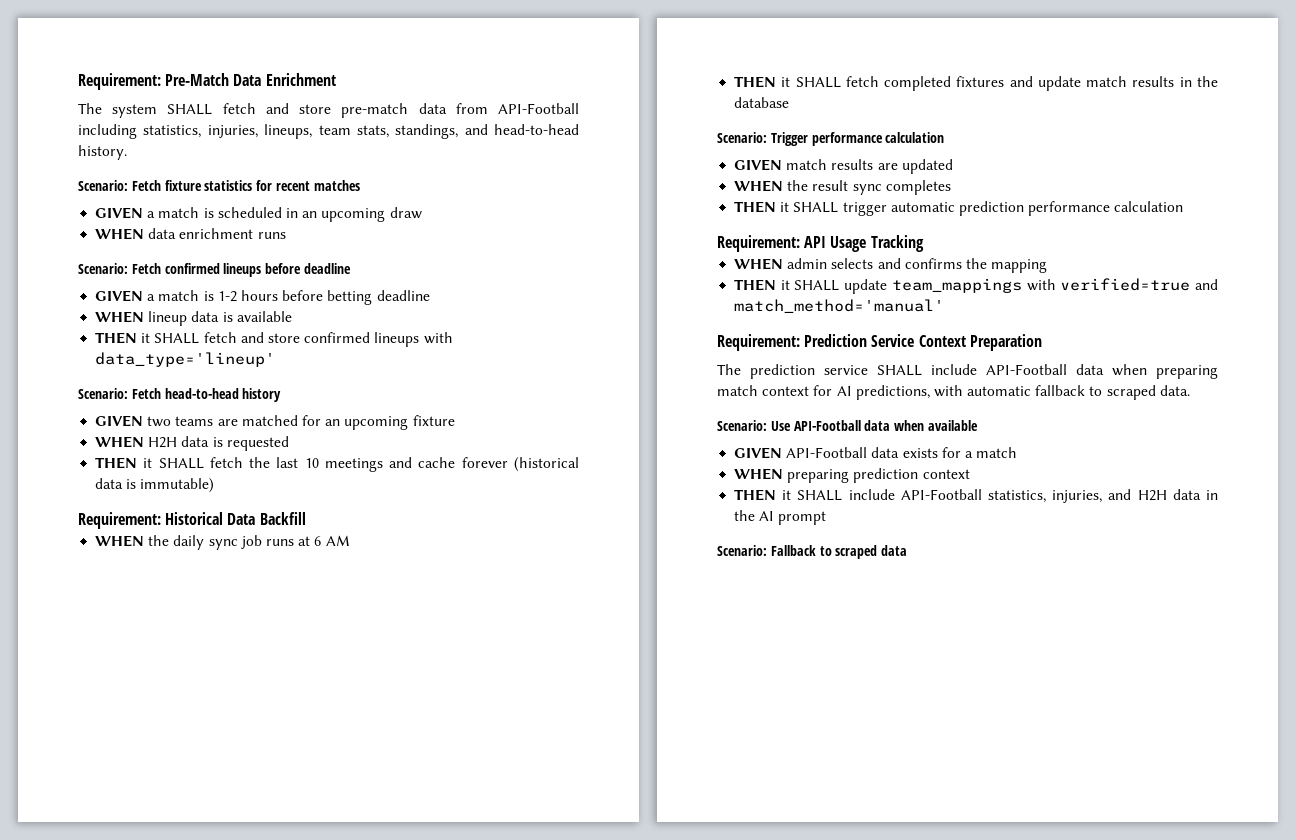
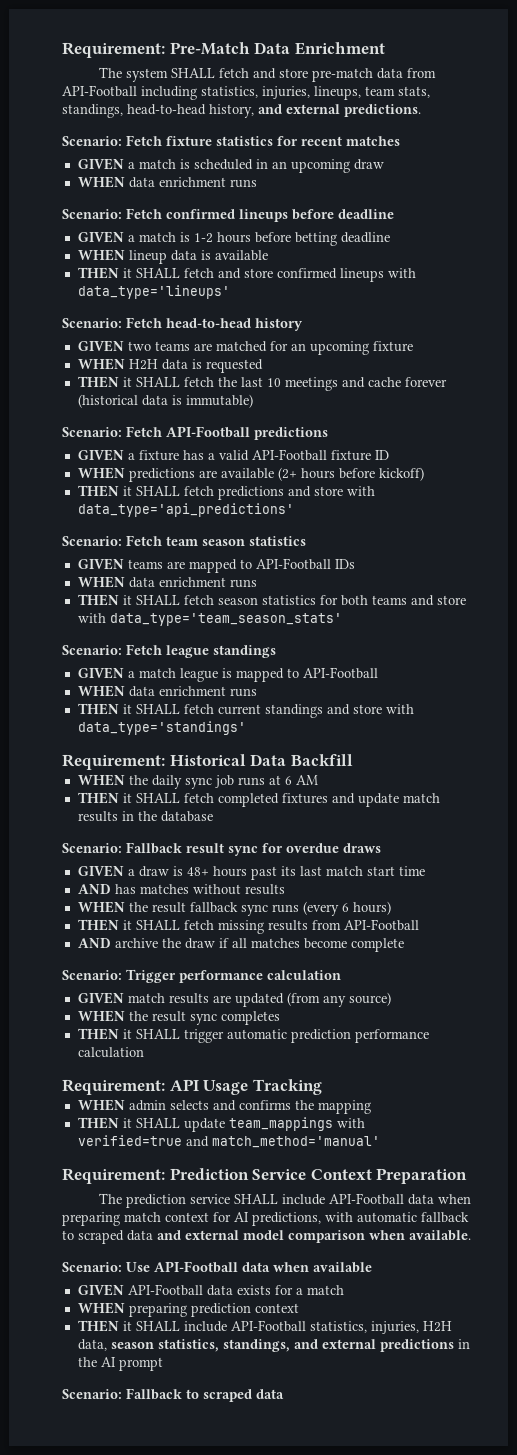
[464,124,579,135] [78,145,127,160] and head-to-head history. -> [127,104,421,118] head-to-head history, and external predictions.
[95,352,276,367] data_type='lineup' -> [77,285,230,299] data_type='lineups'
(215, 485) none -> [62,426,328,440] [77,449,389,461] [77,467,424,482] [77,485,375,500] [77,503,294,517] [62,535,306,546] [77,558,355,573] [77,576,257,588] [77,594,466,606] [77,613,342,626] [62,644,276,658] [77,667,378,682] [77,685,257,697] [77,703,414,718] [77,721,246,735] // Scenario: Fetch API-Football predictions // GIVEN a fixture has a valid API-Football fixture ID // WHEN predictions are available (2+ hours before kickoff) // THEN it SHALL fetch predictions and store with data_type='api_predictions' // Scenario: Fetch team season statistics // GIVEN teams are mapped to API-Football IDs // WHEN data enrichment runs // THEN it SHALL fetch season statistics for both teams and store with data_type='team_season_stats' // Scenario: Fetch league standings // GIVEN a match league is mapped to API-Football // WHEN data enrichment runs // THEN it SHALL fetch current standings and store with data_type='standings'
(790, 102) none -> [62,842,381,856] [77,865,425,880] [77,884,285,895] [77,901,391,916] [77,919,419,934] [77,938,404,952] // Scenario: Fallback result sync for overdue draws // GIVEN a draw is 48+ hours past its last match start time // AND has matches without results // WHEN the result fallback sync runs (every 6 hours) // THEN it SHALL fetch missing results from API-Football // AND archive the draw if all matches become complete
(953, 166) none -> [286,992,391,1007] (from any source)
[1159,385,1190,396] data. -> [127,1230,471,1243] data and external model comparison when available.
[1108,489,1201,501] and H2H data -> [422,1321,452,1332] [77,1339,454,1352] H2H data, season statistics, standings, and external predictions

